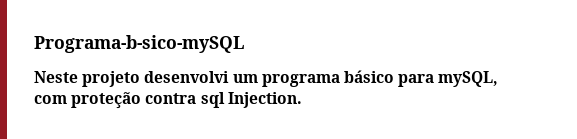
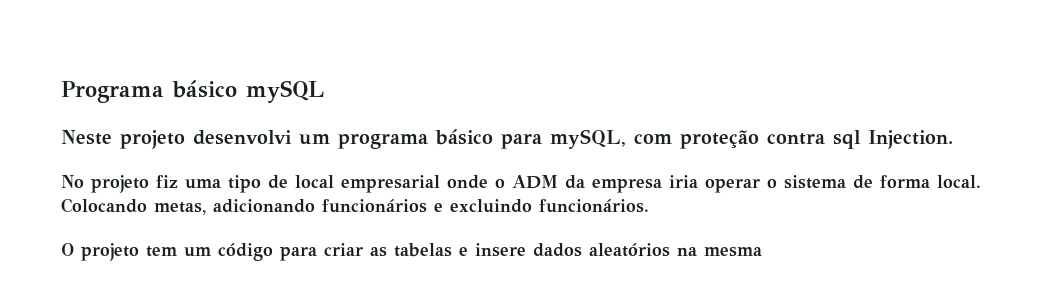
[34,35,244,53] Programa-b-sico-mySQL -> [61,80,324,103] Programa básico mySQL
(302, 100) none -> [61,175,981,193] [61,198,649,215] [61,243,762,261] // No projeto fiz uma tipo de local empresarial onde o ADM da empresa iria operar o sistema de forma local. Colocando metas, adicionando funcionários e excluindo funcionários. // O projeto tem um código para criar as tabelas e insere dados aleatórios na mesma

